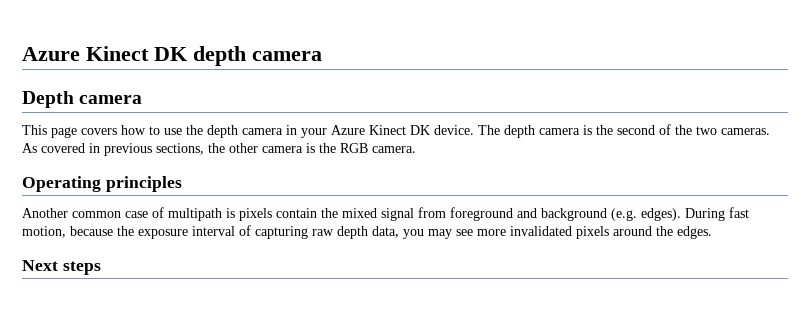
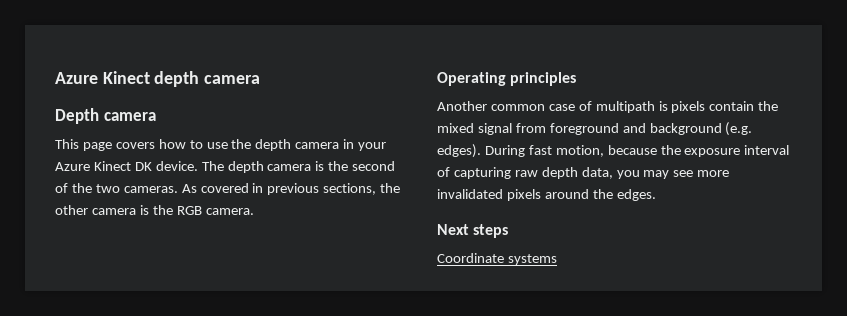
[22,46,187,61] Azure Kinect DK -> [55,71,150,84] Azure Kinect
(101, 268) none -> [437,253,557,265] // Coordinate systems

